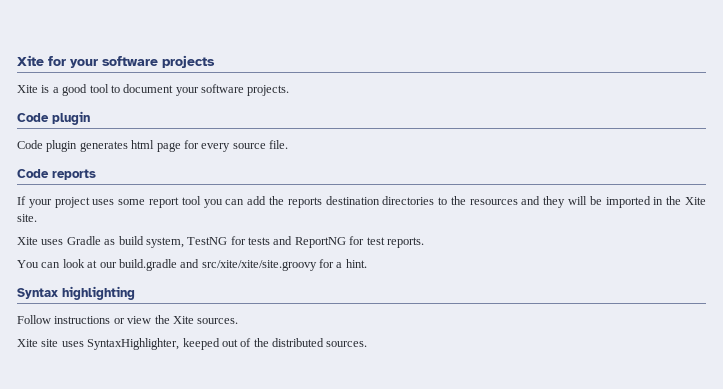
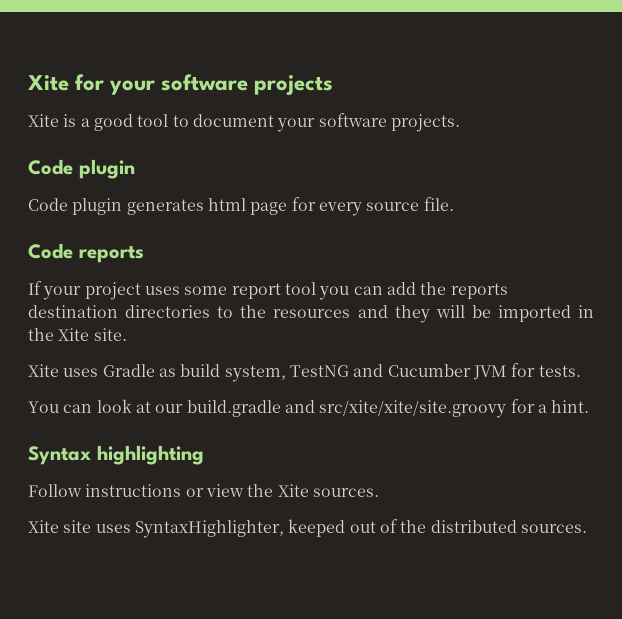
[230,236,424,248] for tests and ReportNG for test reports. -> [353,363,581,380] and Cucumber JVM for tests.

